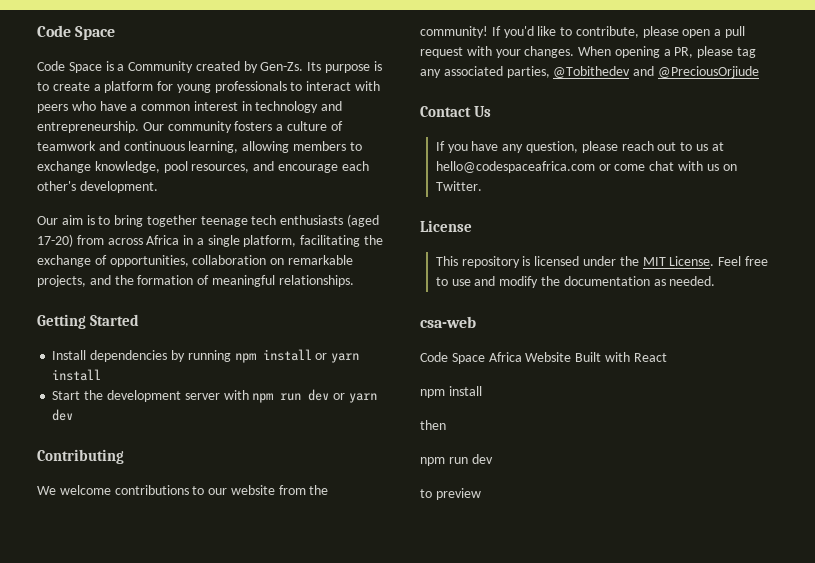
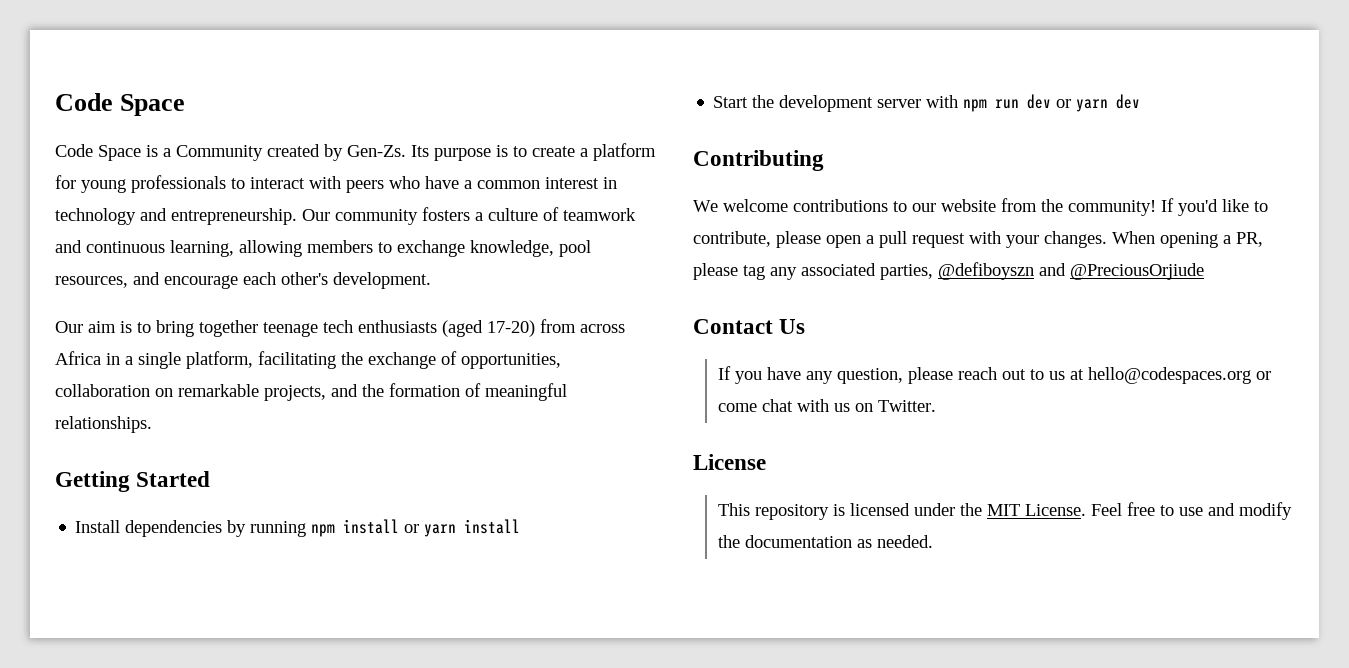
[553,66,631,78] @Tobithedev -> [938,262,1034,280] @defiboyszn
[435,161,595,173] hello@codespaceafrica.com -> [1087,367,1251,384] hello@codespaces.org
[420,316,476,328] [420,352,667,364] [420,386,482,398] [420,420,446,430] [420,454,493,466] [420,488,481,500] // csa-web // Code Space Africa Website Built with React // npm install // then // npm run dev // to preview -> (933, 541) none

